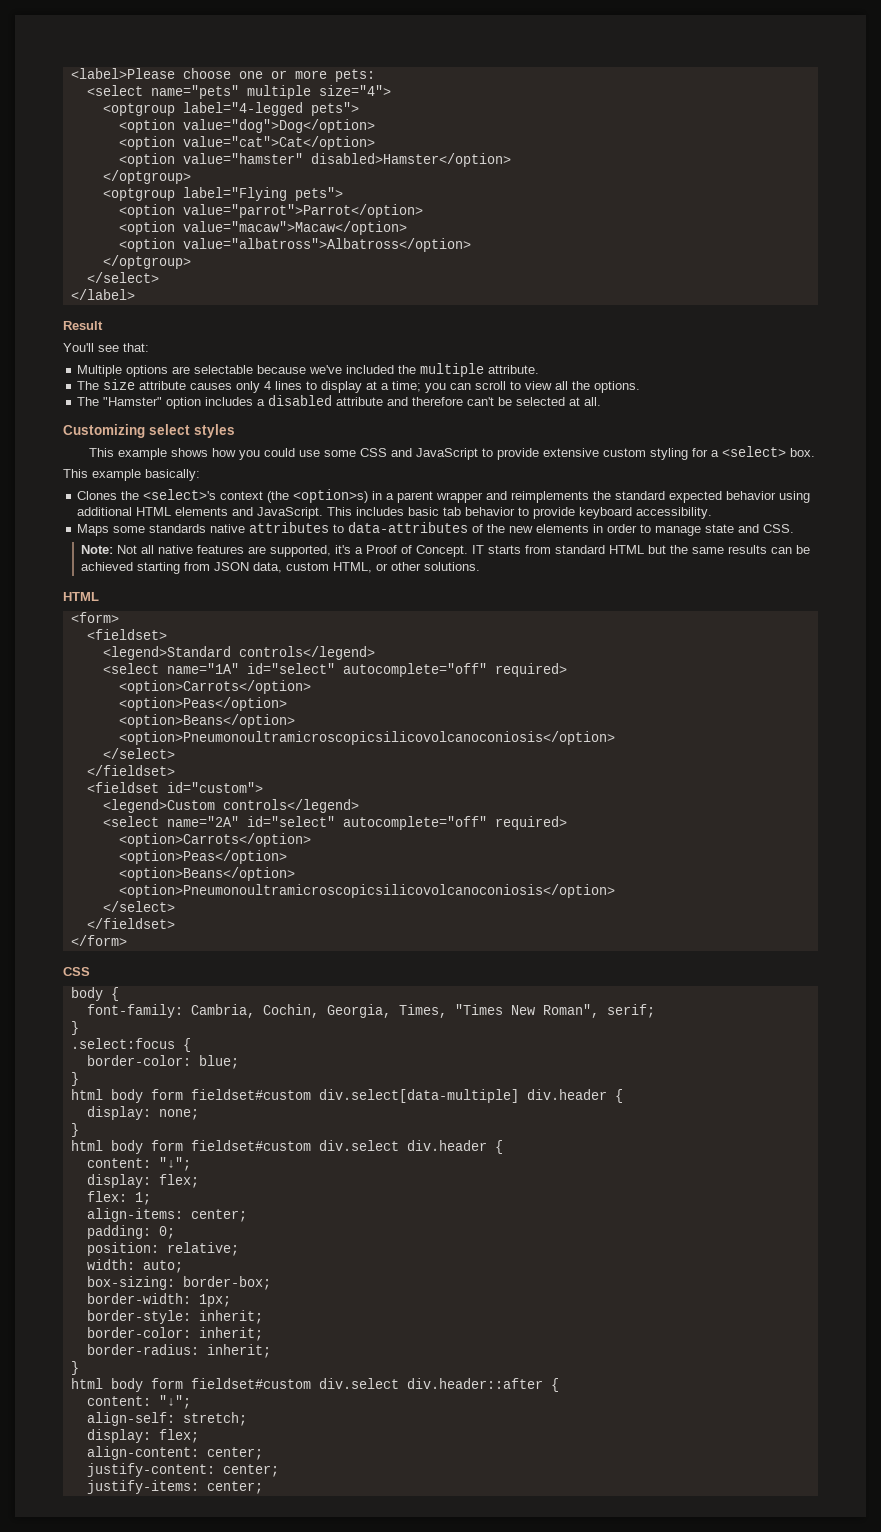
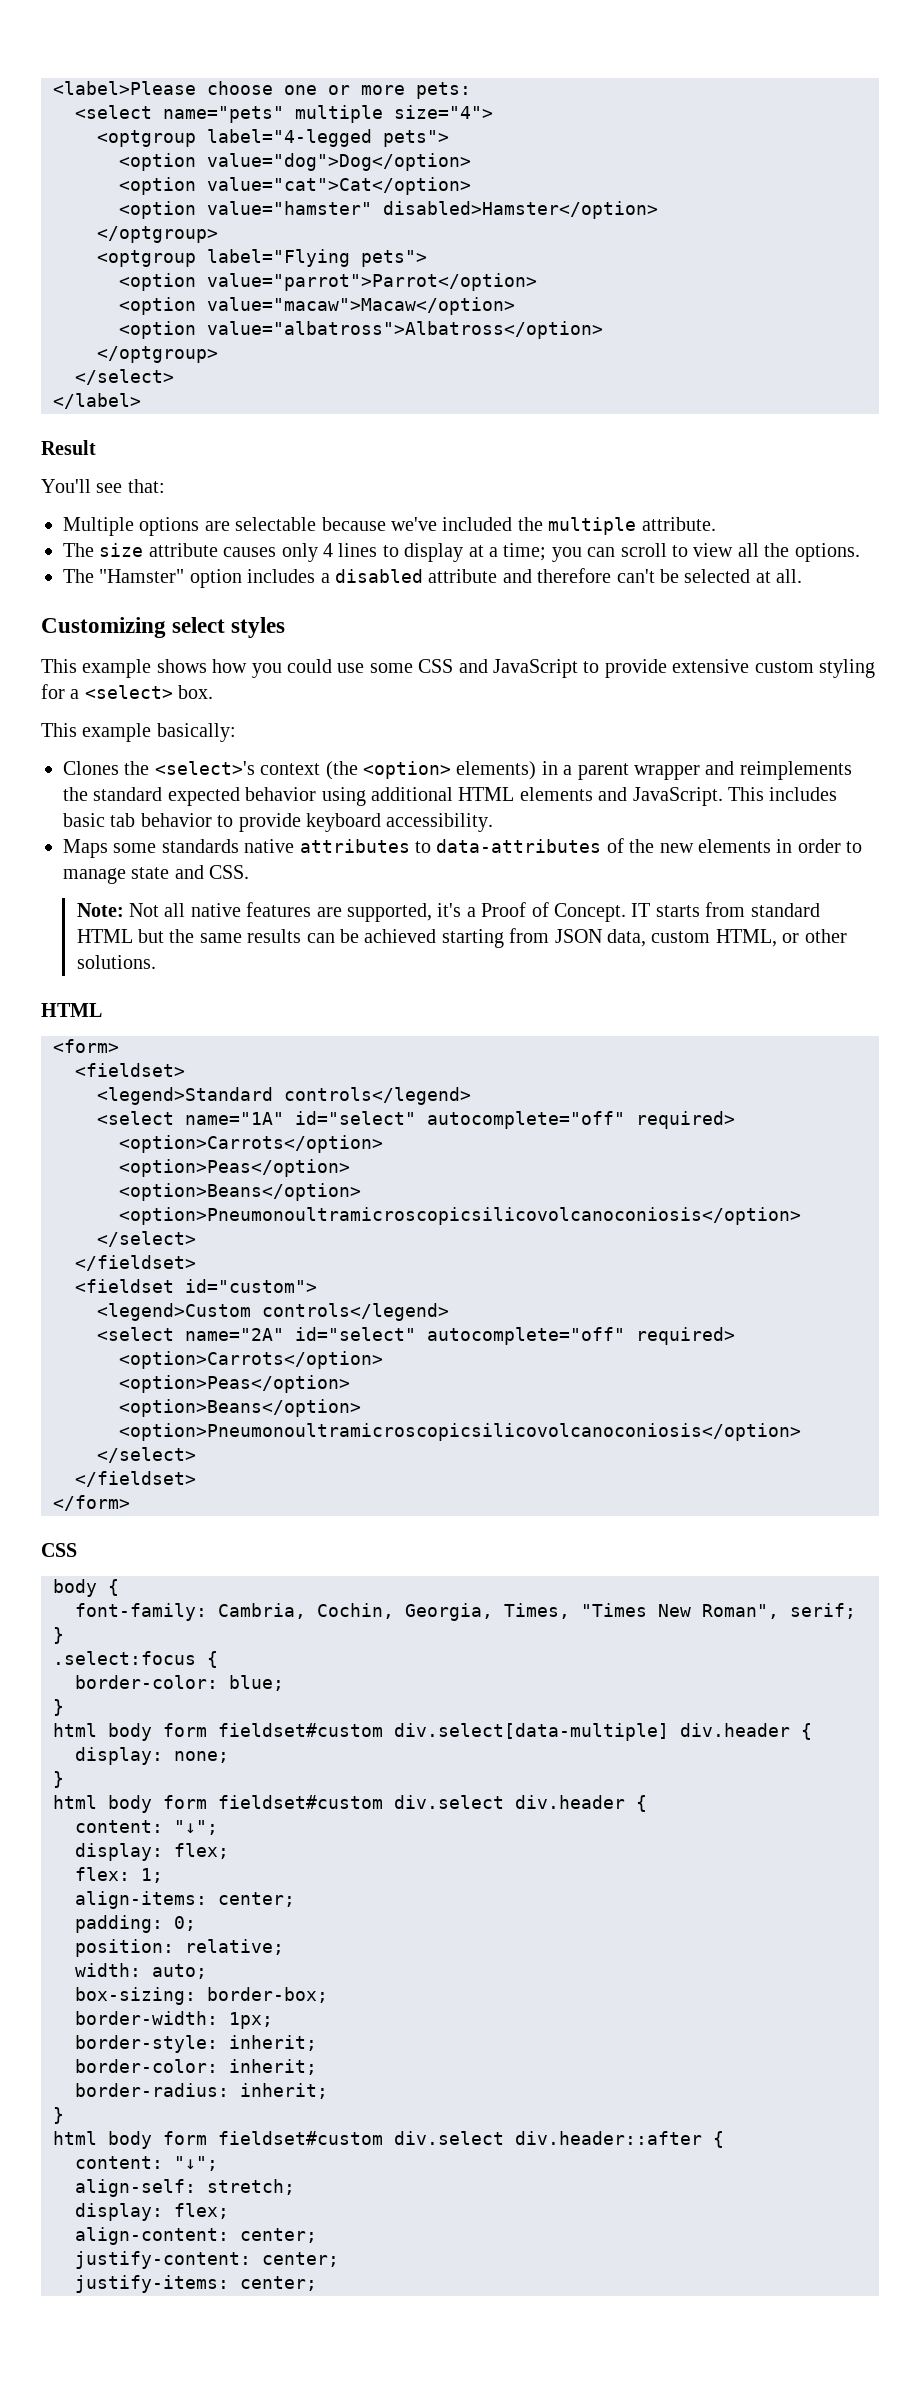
[293,489,369,503] <option>s) -> [363,761,537,780] <option> elements)

